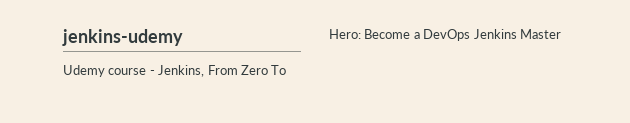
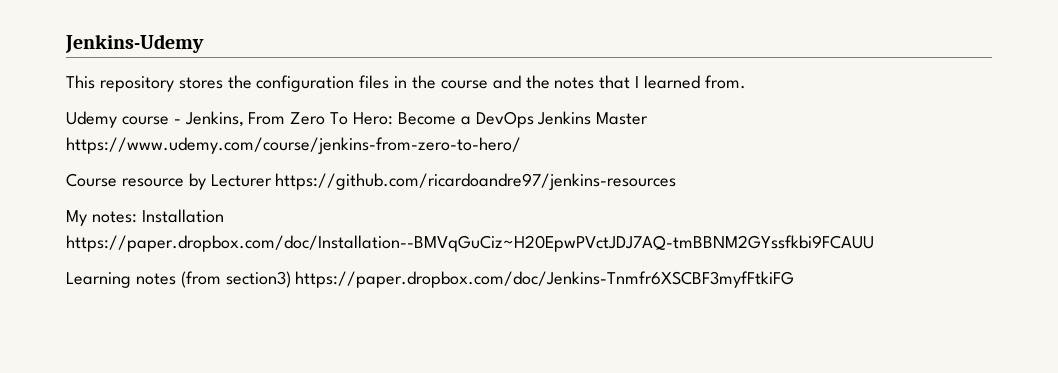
[62,29,183,46] jenkins-udemy -> [65,34,204,53] [66,75,746,92] Jenkins-Udemy // This repository stores the configuration files in the course and the notes that I learned from.
(561, 34) none -> [66,137,521,154] [66,173,677,190] [66,209,224,226] [66,235,874,252] [66,271,795,288] https://www.udemy.com/course/jenkins-from-zero-to-hero/ // Course resource by Lecturer https://github.com/ricardoandre97/jenkins-resources // My notes: Installation https://paper.dropbox.com/doc/Installation--BMVqGuCiz~H20EpwPVctJDJ7AQ-tmBBNM2GYssfkbi9FCAUU // Learning notes (from section3) https://paper.dropbox.com/doc/Jenkins-Tnmfr6XSCBF3myfFtkiFG

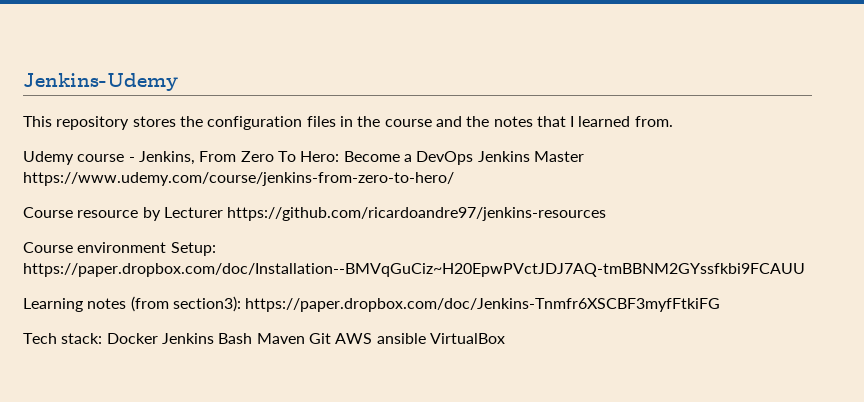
[66,209,224,226] My notes: Installation -> [23,242,216,256] Course environment Setup:
[225,271,291,288] section3) -> [172,296,241,312] section3):
(795, 279) none -> [23,333,505,344] // Tech stack: Docker Jenkins Bash Maven Git AWS ansible VirtualBox

